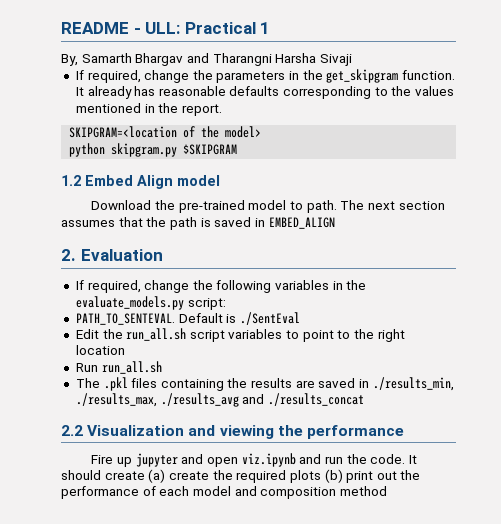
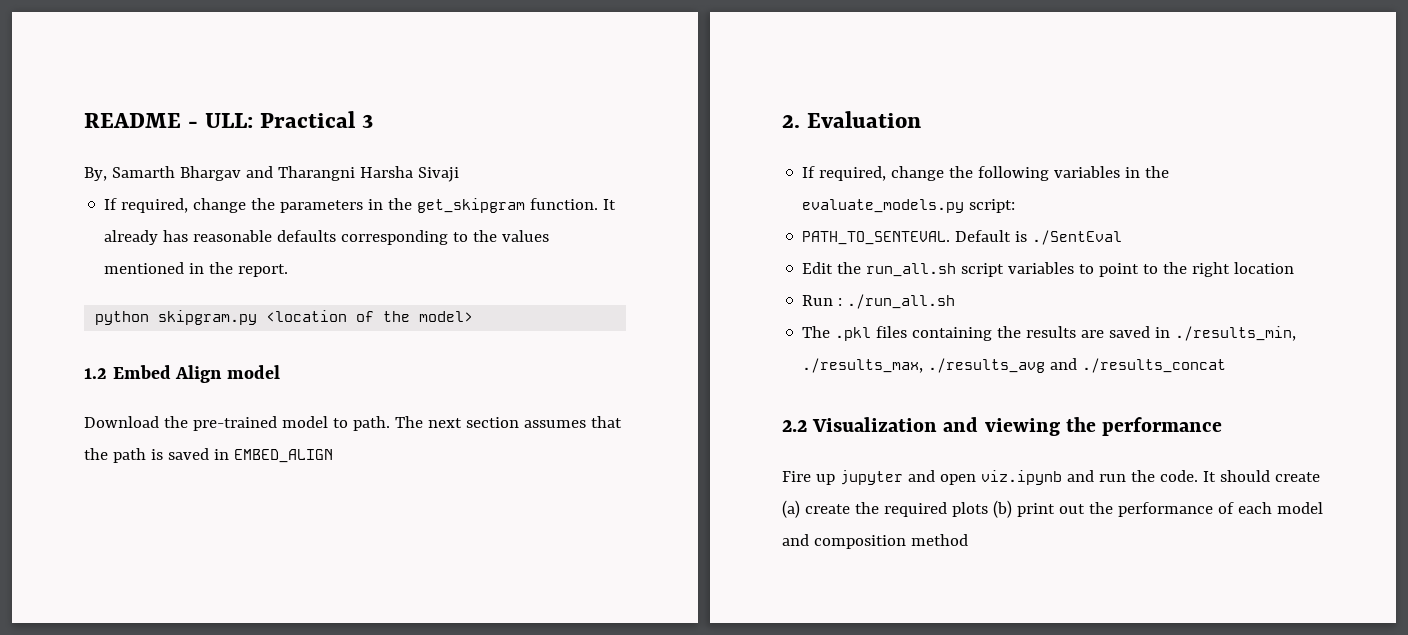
[260,22,271,34] 1 -> [362,114,374,128] 3
[69,126,178,138] SKIPGRAM=<location -> [95,310,348,325] python skipgram.py <location
[69,143,238,157] // python skipgram.py $SKIPGRAM -> (474, 316) none
[101,361,162,374] run_all.sh -> [838,294,956,309] : ./run_all.sh

